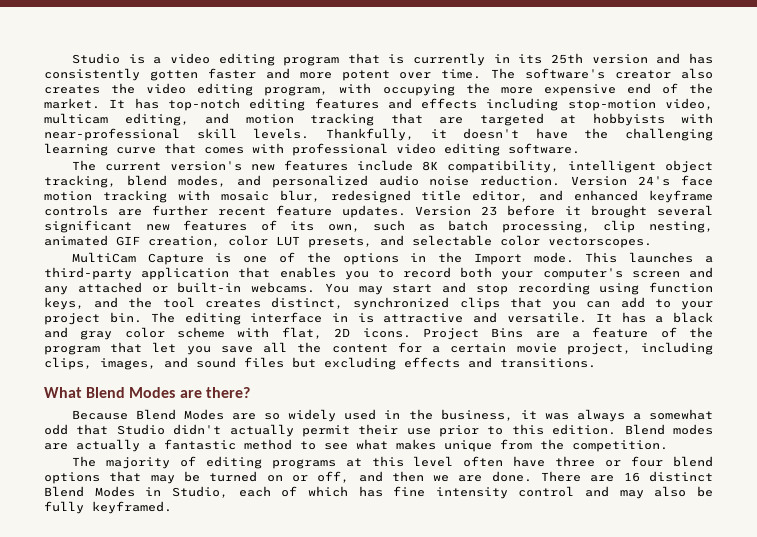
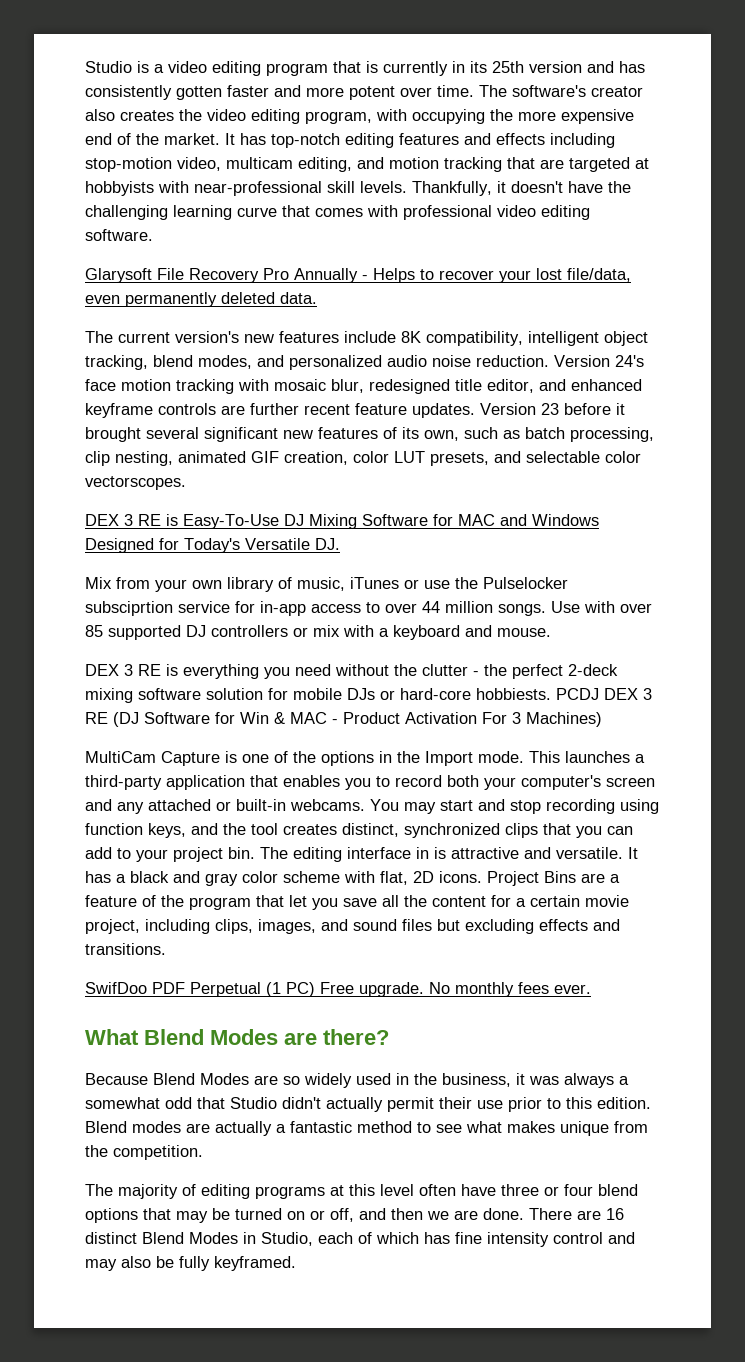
(580, 148) none -> [85,268,631,283] [85,292,317,307] // Glarysoft File Recovery Pro Annually - Helps to recover your lost file/data, even permanently deleted data.
(652, 242) none -> [85,514,599,529] [85,538,340,553] [85,577,568,592] [85,601,652,616] [85,625,551,640] [85,664,618,679] [85,688,652,703] [85,712,602,727] // DEX 3 RE is Easy-To-Use DJ Mixing Software for MAC and Windows Designed for Today's Versatile DJ. // Mix from your own library of music, iTunes or use the Pulselocker subsciprtion service for in-app access to over 44 million songs. Use with over 85 supported DJ controllers or mix with a keyboard and mouse. // DEX 3 RE is everything you need without the clutter - the perfect 2-deck mixing software solution for mobile DJs or hard-core hobbiests. PCDJ DEX 3 RE (DJ Software for Win & MAC - Product Activation For 3 Machines)
(596, 363) none -> [85,982,591,997] // SwifDoo PDF Perpetual (1 PC) Free upgrade. No monthly fees ever.

